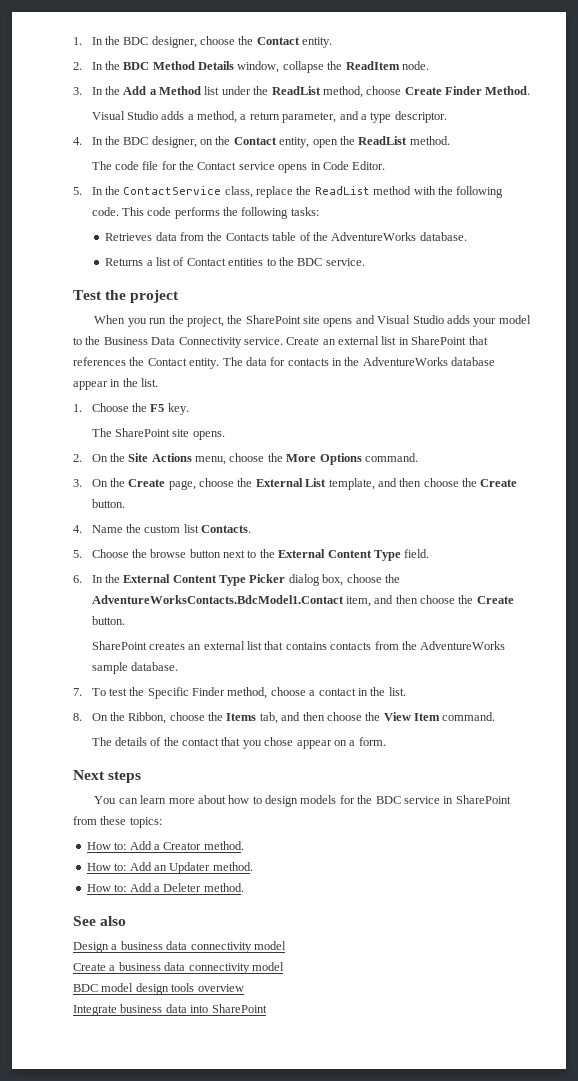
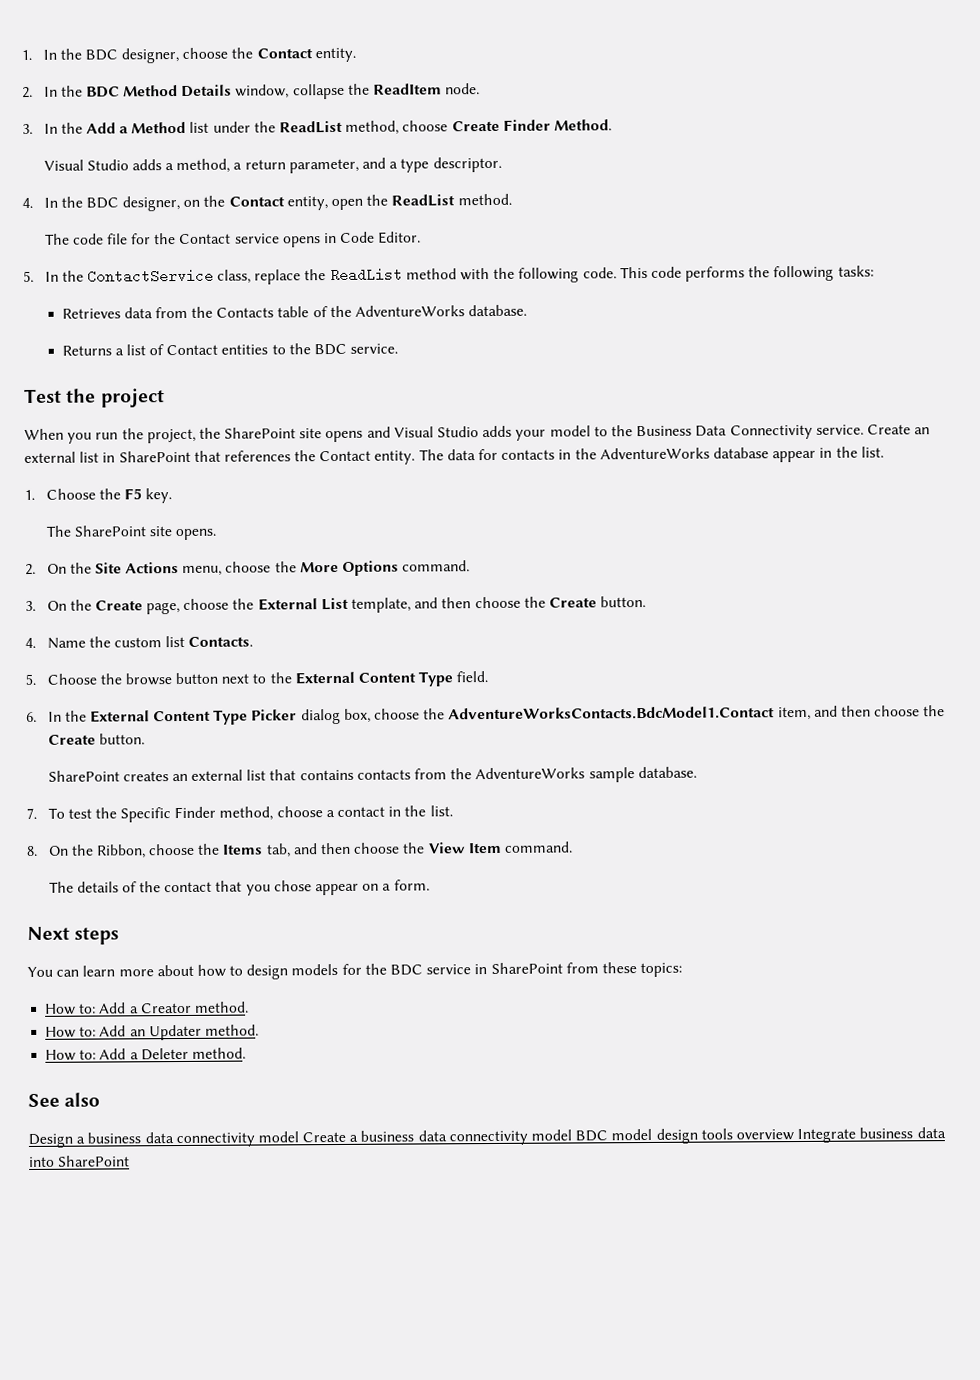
(286, 945) // -> (299, 1137) none
(284, 966) // -> (573, 1135) none
(244, 988) // -> (794, 1135) none

